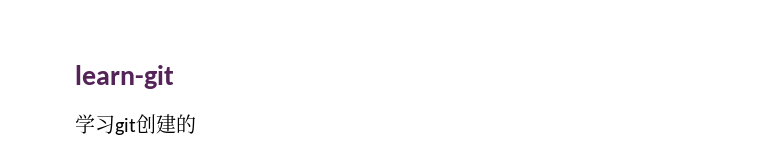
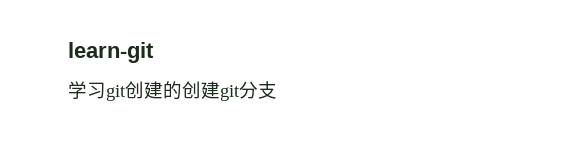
(196, 124) none -> [182,81,277,101] 创建git分支

